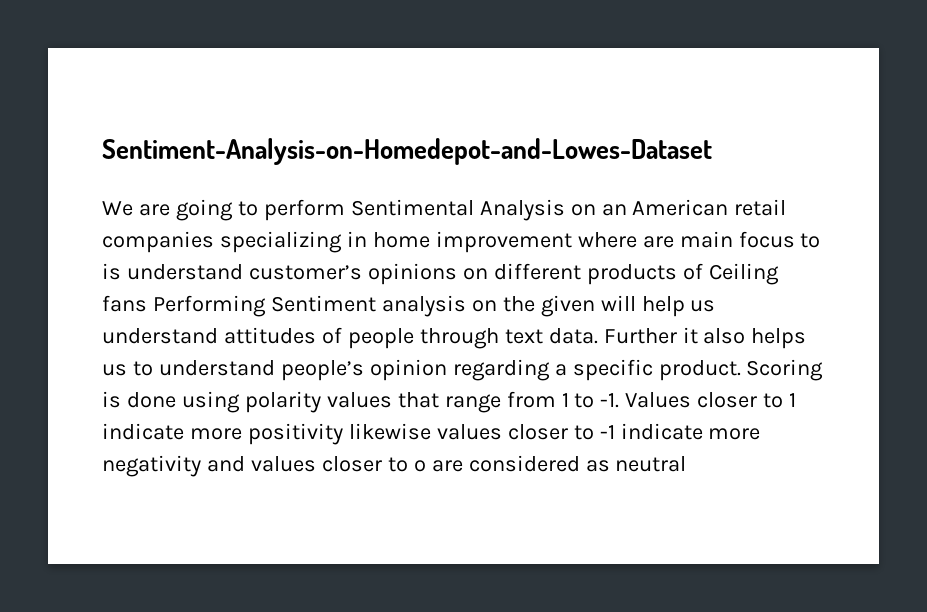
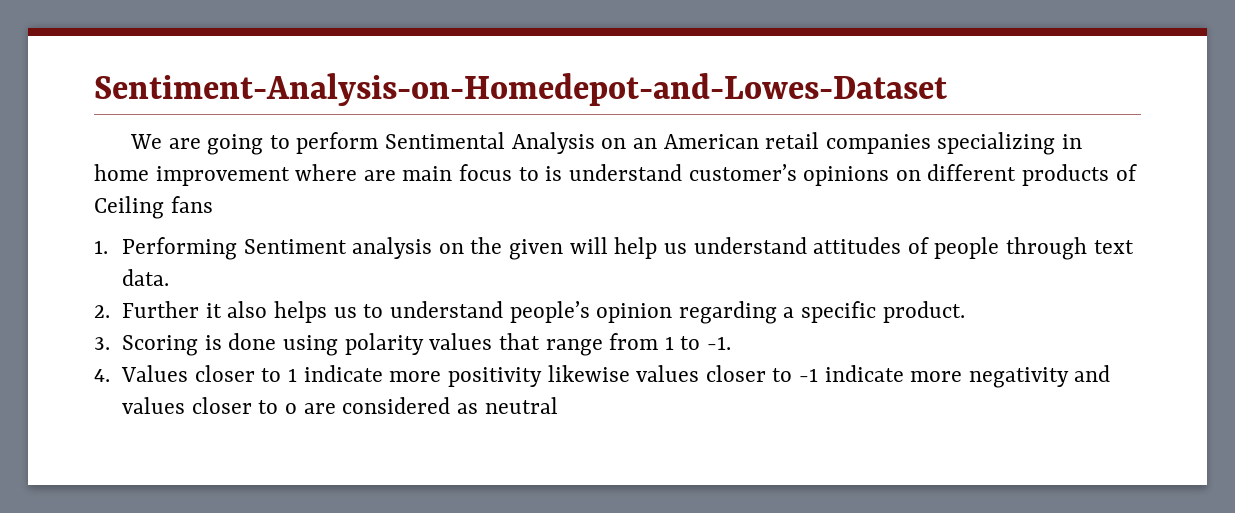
(147, 303) none -> [94,240,108,254] // 1.
(598, 336) none -> [94,305,110,318] // 2.
(741, 370) none -> [94,337,110,350] // 3.
(620, 400) none -> [94,369,110,382] // 4.

